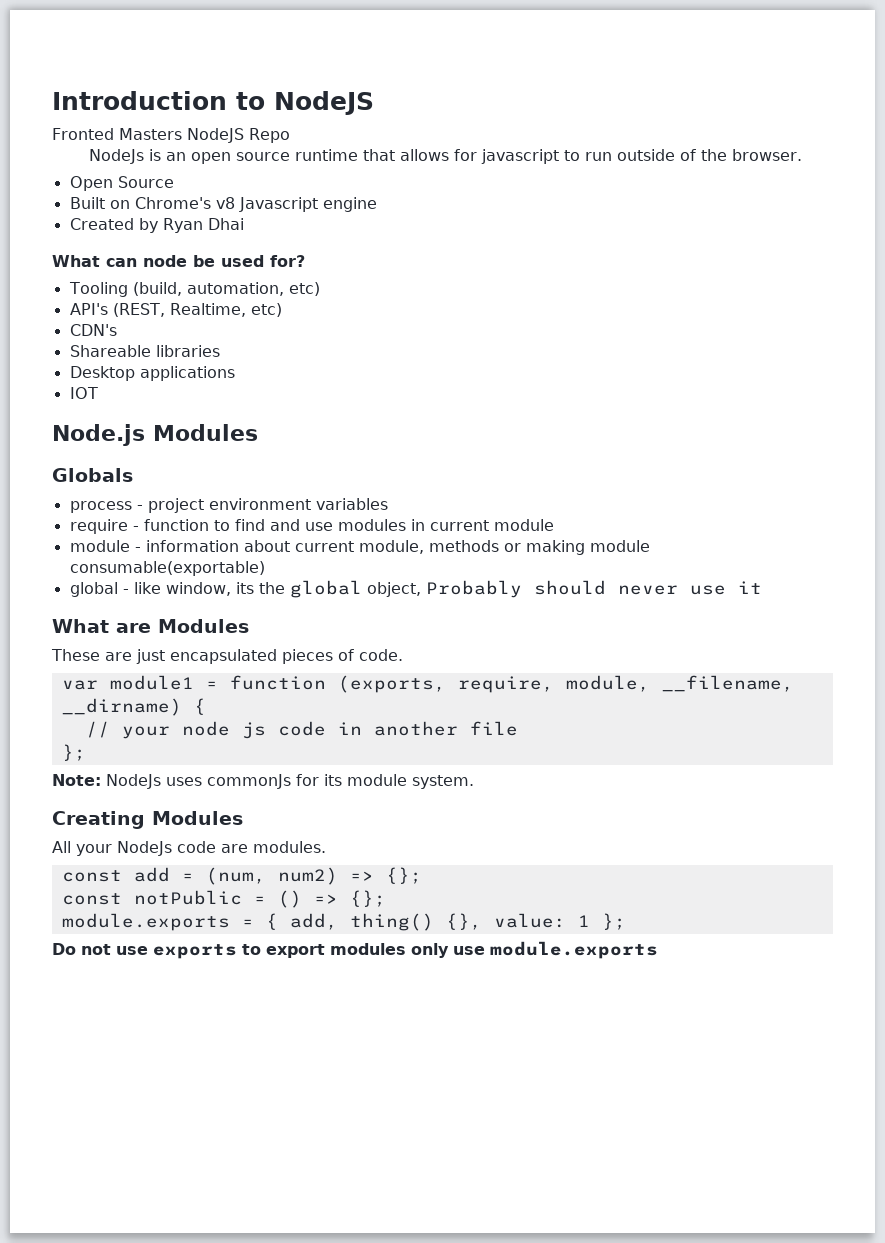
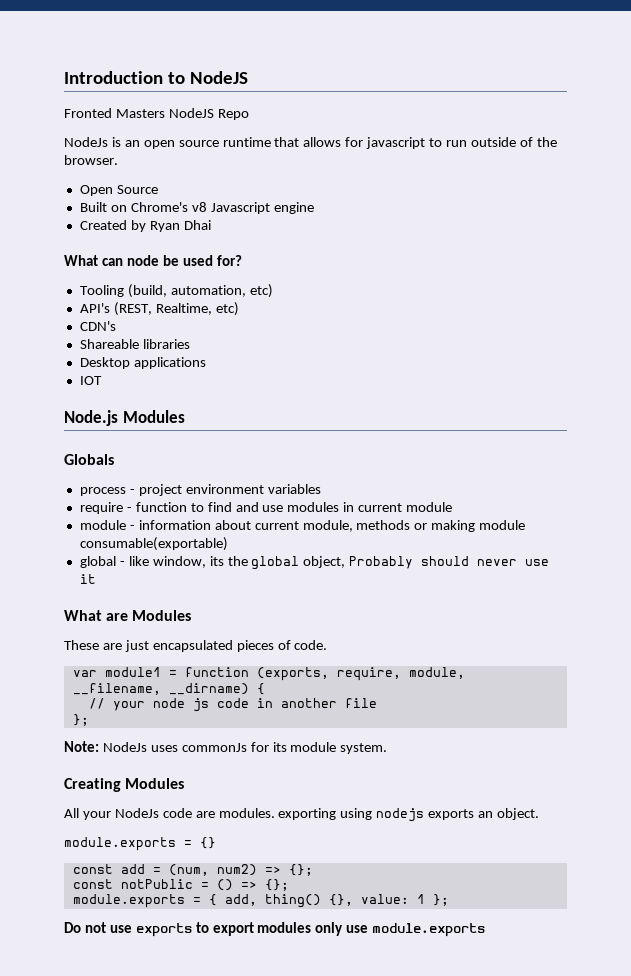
(326, 847) none -> [278,808,540,822] [64,837,216,851] exporting using nodejs exports an object. // module.exports = {}

